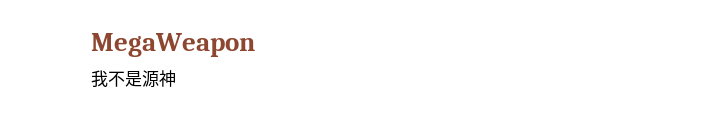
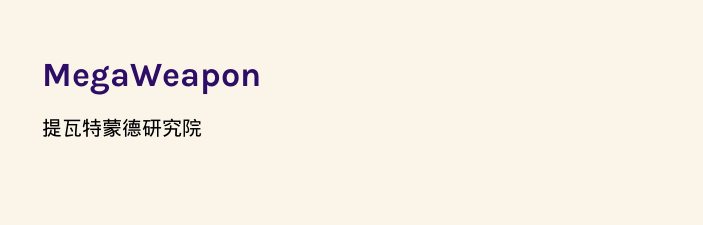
[91,70,176,88] 我不是源神 -> [42,118,202,137] 提瓦特蒙德研究院

